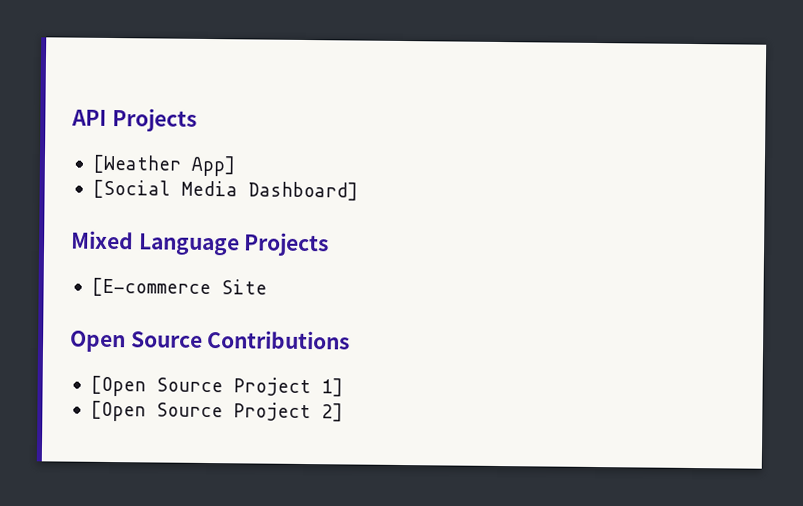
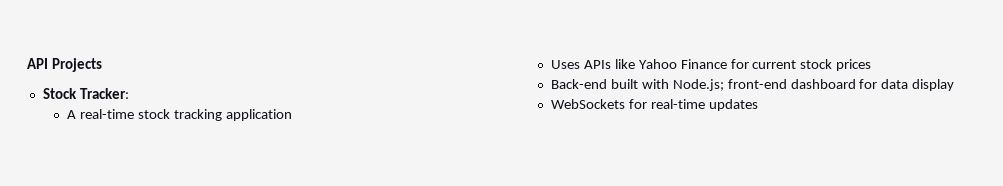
[91,154,235,177] [91,179,358,201] [71,230,330,257] [90,277,267,298] [69,330,351,353] [89,375,343,397] [89,400,343,422] [Weather App] // [Social Media Dashboard] // Mixed Language Projects // [E-commerce Site // Open Source Contributions // [Open Source Project 1] // [Open Source Project 2] -> [42,88,129,99] [66,109,292,121] [550,59,872,71] [550,79,955,91] [550,99,758,111] Stock Tracker: // A real-time stock tracking application // Uses APIs like Yahoo Finance for current stock prices // Back-end built with Node.js; front-end dashboard for data display // WebSockets for real-time updates

